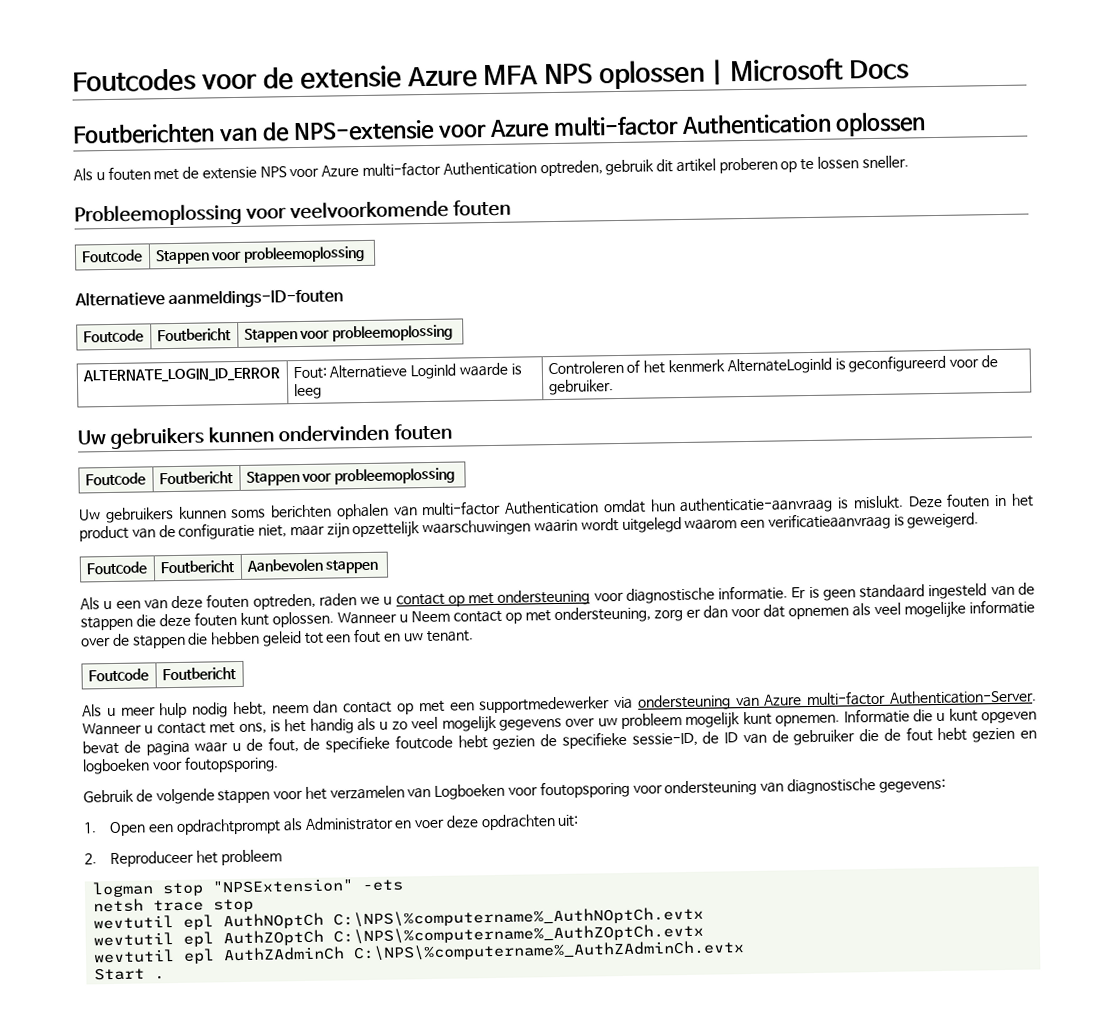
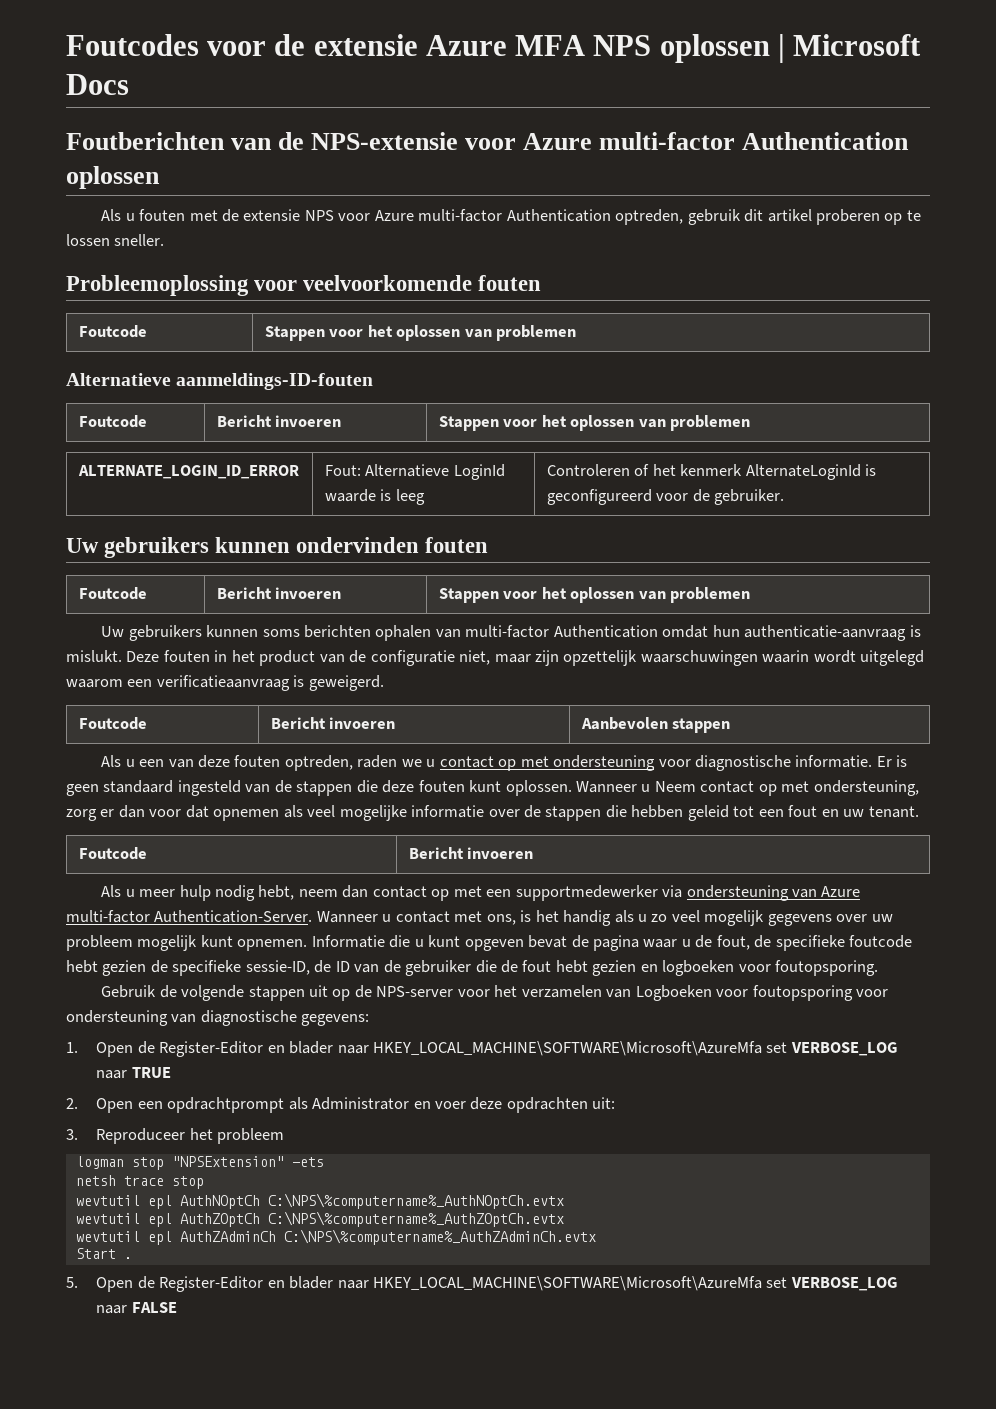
[243,245,366,263] probleemoplossing -> [367,325,577,341] het oplossen van problemen
[156,328,231,342] [243,324,454,343] Foutbericht | Stappen voor probleemoplossing -> [216,415,342,427] [438,415,751,431] Bericht invoeren | Stappen voor het oplossen van problemen
[158,471,233,485] [245,467,456,486] Foutbericht | Stappen voor probleemoplossing -> [216,587,342,599] [438,587,751,603] Bericht invoeren | Stappen voor het oplossen van problemen
[159,560,235,574] Foutbericht -> [270,717,396,729] Bericht invoeren
[161,667,236,681] Foutbericht -> [408,847,534,859] Bericht invoeren
(271, 796) none -> [309,985,454,1001] uit op de NPS-server
(147, 829) none -> [137,1041,898,1057] [96,1067,171,1079] [66,1098,134,1113] de Register-Editor en blader naar HKEY_LOCAL_MACHINE\SOFTWARE\Microsoft\AzureMfa set VERBOSE_LOG naar TRUE // 2. Open
[84,853,97,865] 2. -> [66,1129,78,1140] 3.
(166, 977) none -> [66,1276,898,1292] [96,1302,177,1314] // 5. Open de Register-Editor en blader naar HKEY_LOCAL_MACHINE\SOFTWARE\Microsoft\AzureMfa set VERBOSE_LOG naar FALSE

